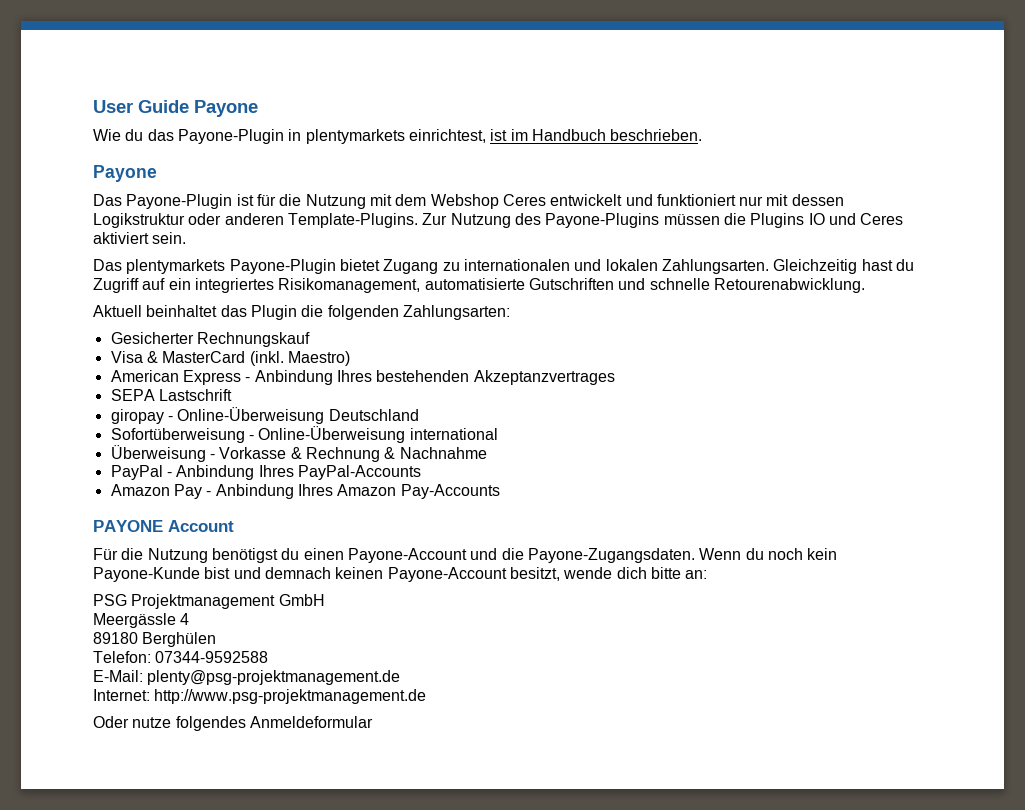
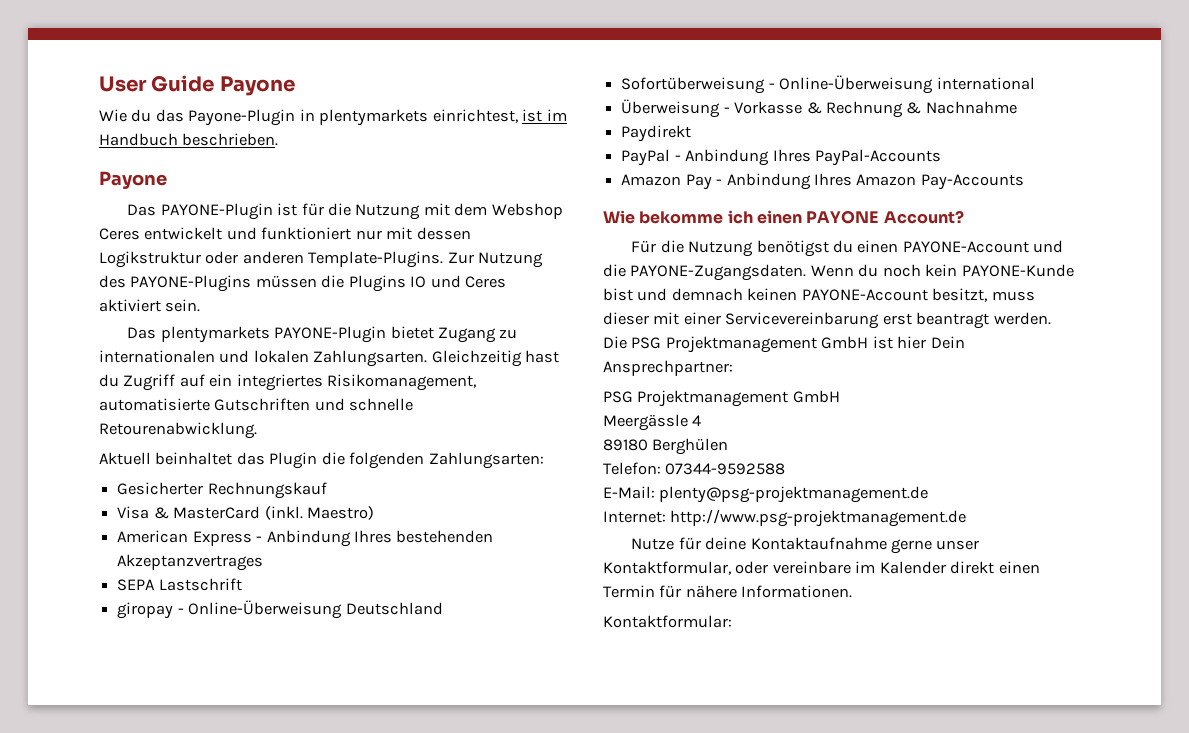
[126,194,233,209] Payone-Plugin -> [160,203,273,220] PAYONE-Plugin
[545,213,660,228] Payone-Plugins -> [130,275,252,292] PAYONE-Plugins
[229,259,336,274] Payone-Plugin -> [274,326,387,343] PAYONE-Plugin
(487, 453) none -> [621,125,692,142] // Paydirekt
[93,520,234,532] PAYONE Account -> [603,210,964,224] Wie bekomme ich einen PAYONE Account?
[347,548,467,563] Payone-Account -> [902,241,1029,253] PAYONE-Account
[527,548,695,563] Payone-Zugangsdaten. -> [630,264,807,281] PAYONE-Zugangsdaten.
[93,567,200,582] Payone-Kunde -> [961,264,1074,277] PAYONE-Kunde
[387,567,708,582] Payone-Account besitzt, wende dich bitte an: -> [801,288,1035,302] [603,312,1051,329] [603,336,965,353] [603,360,733,376] PAYONE-Account besitzt, muss dieser mit einer Servicevereinbarung erst beantragt werden. Die PSG Projektmanagement GmbH ist hier Dein Ansprechpartner:
[93,716,373,731] Oder nutze folgendes Anmeldeformular -> [631,537,980,554] [603,561,1040,575] [603,585,853,598] [603,615,732,628] Nutze für deine Kontaktaufnahme gerne unser Kontaktformular, oder vereinbare im Kalender direkt einen Termin für nähere Informationen. // Kontaktformular:

